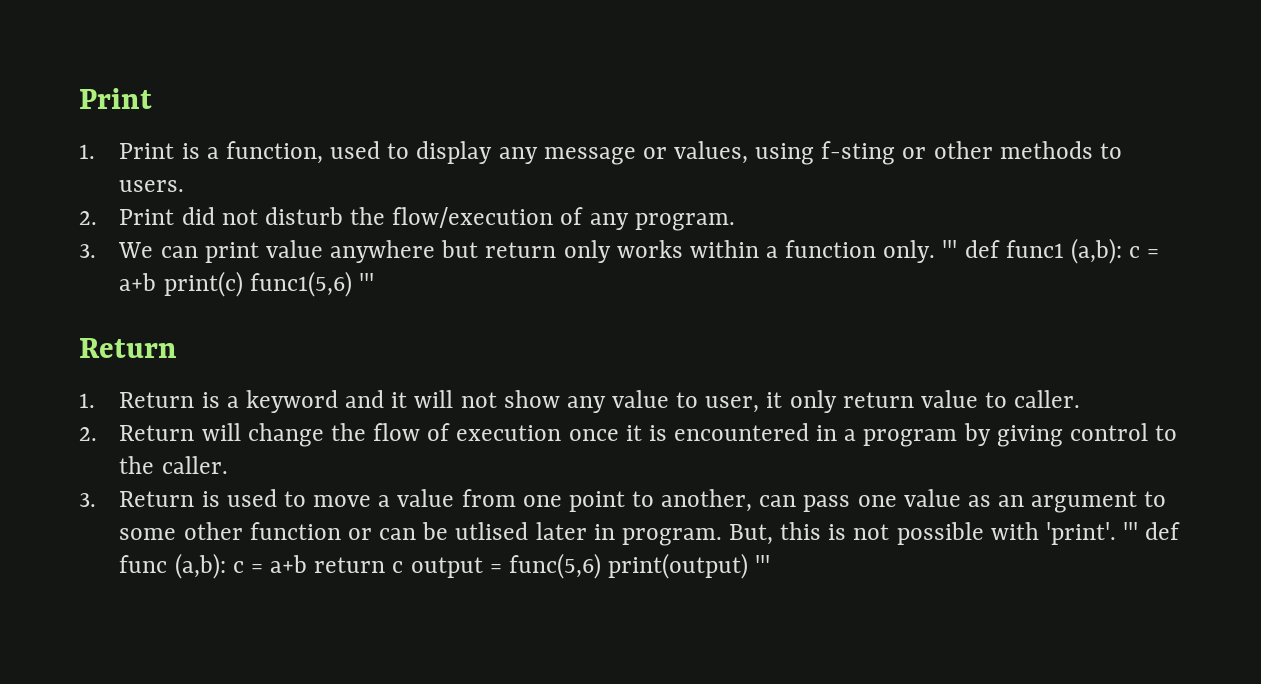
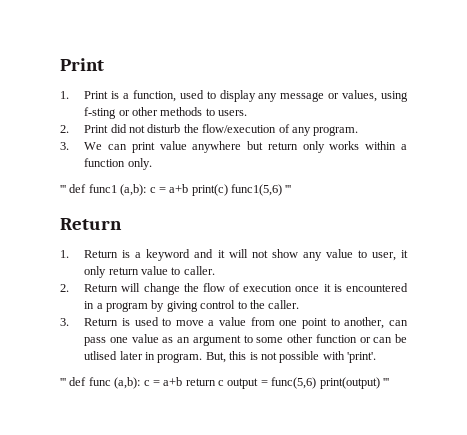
(936, 251) none -> (152, 164) //
(1116, 533) none -> (377, 357) //

